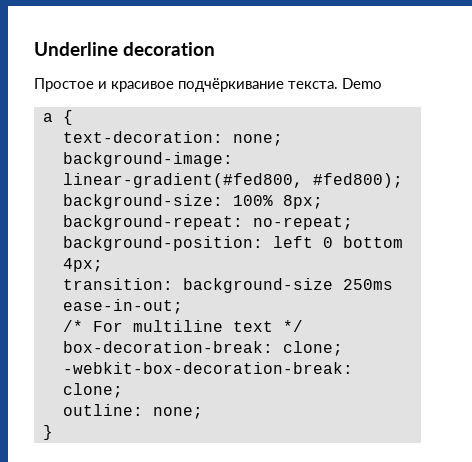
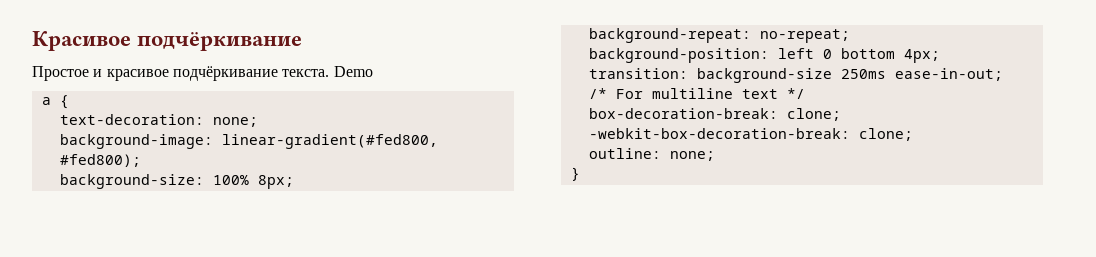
[34,42,215,56] Underline decoration -> [32,31,303,51] Красивое подчёркивание

